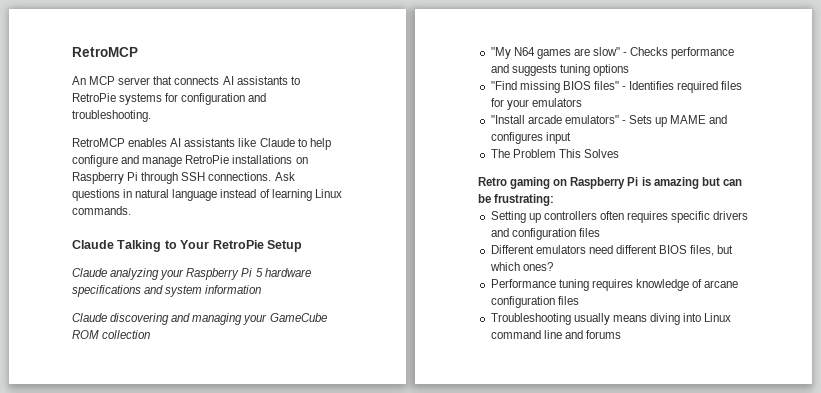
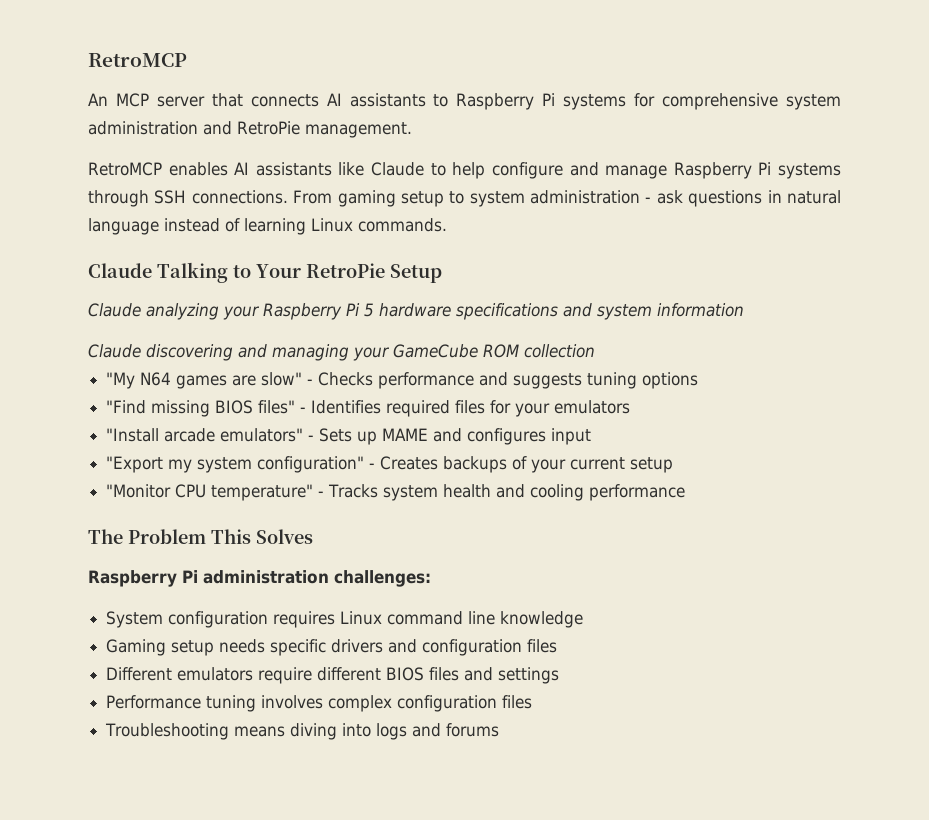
[72,93,267,105] [72,110,151,122] RetroPie systems for configuration and troubleshooting. -> [456,93,841,110] [88,121,412,138] Raspberry Pi systems for comprehensive system administration and RetroPie management.
[185,155,308,164] [72,172,139,184] RetroPie installations on Raspberry Pi -> [673,162,842,179] Raspberry Pi systems
[274,172,295,181] Ask -> [293,190,683,207] From gaming setup to system administration - ask
[490,149,619,158] [478,177,742,189] [478,194,555,206] [490,211,669,223] The Problem This Solves // Retro gaming on Raspberry Pi is amazing but can be frustrating: // Setting up controllers often requires -> [106,456,674,473] [106,484,686,501] [88,529,313,544] [88,570,431,587] [106,611,584,628] [106,639,266,656] "Export my system configuration" - Creates backups of your current setup // "Monitor CPU temperature" - Tracks system health and cooling performance // The Problem This Solves // Raspberry Pi administration challenges: // System configuration requires Linux command line knowledge // Gaming setup needs
[588,245,613,254] need -> [258,667,313,684] require
[690,245,734,256] [489,262,553,271] [490,279,739,291] files, but which ones? // Performance tuning requires knowledge of arcane -> [429,667,560,684] [106,695,393,712] files and settings // Performance tuning involves complex
[573,313,610,325] usually -> (230, 731) none
[704,313,732,322] [490,330,562,339] Linux command line -> [376,723,408,740] logs

